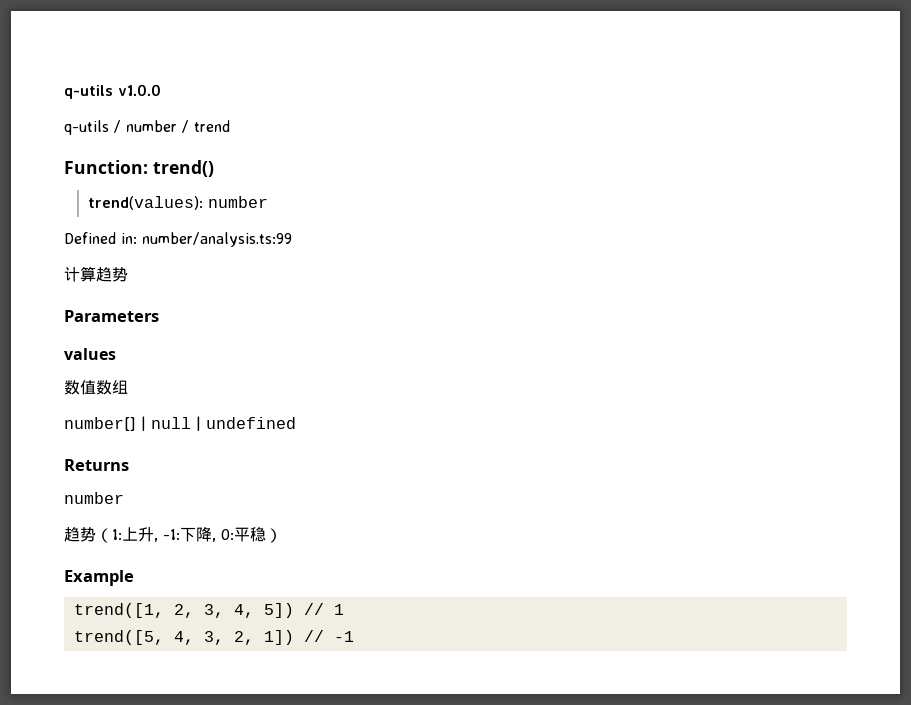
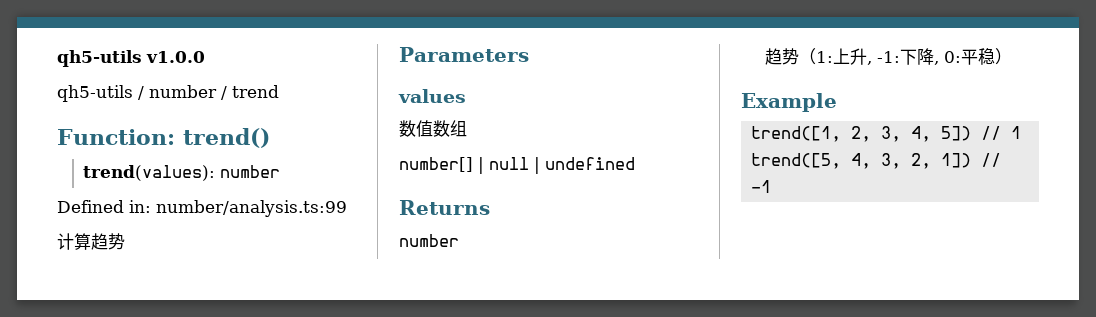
[64,85,113,99] q-utils -> [57,50,142,67] qh5-utils
[64,120,109,135] q-utils -> [57,85,133,102] qh5-utils

